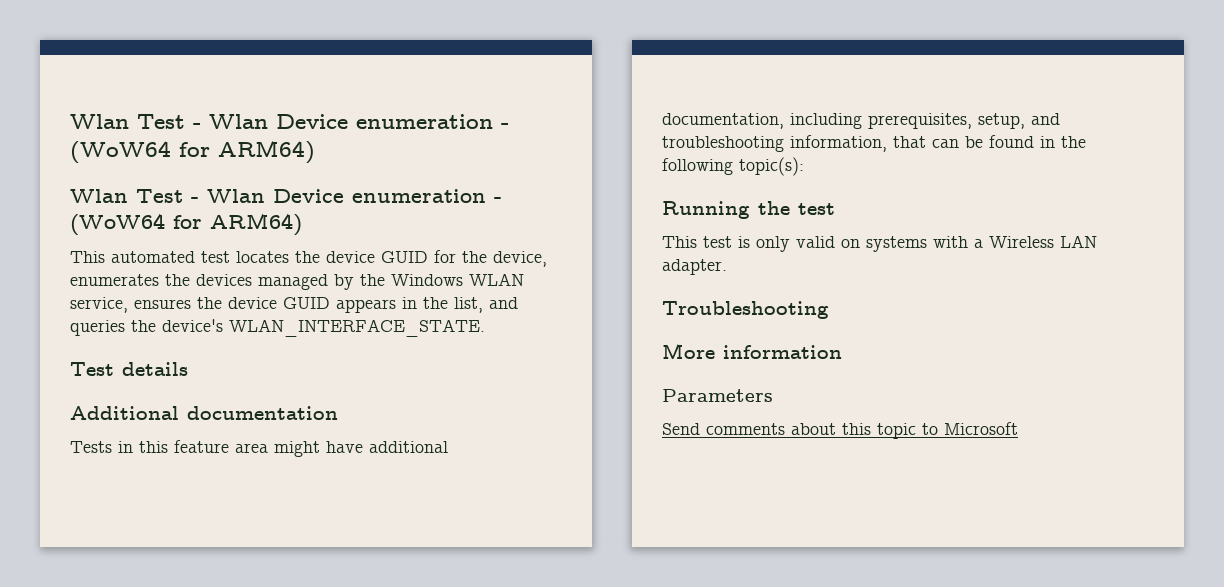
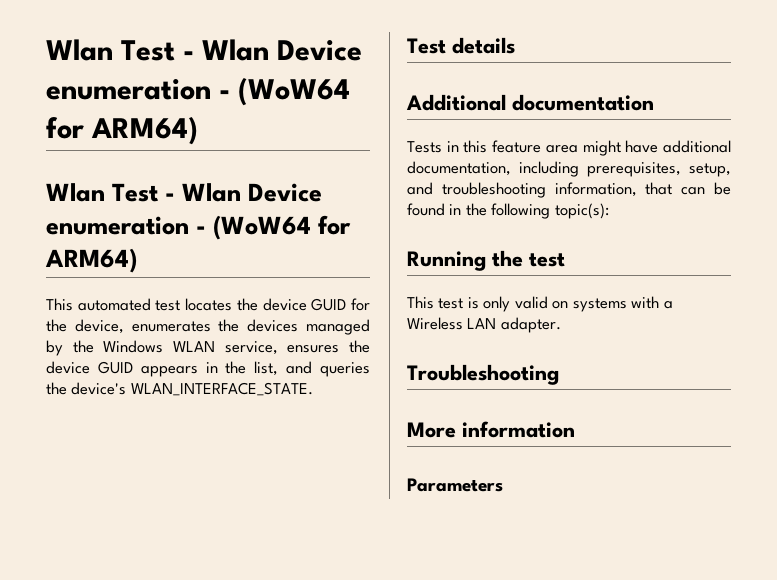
[662,422,1018,439] // Send comments about this topic to Microsoft -> (503, 485) none

